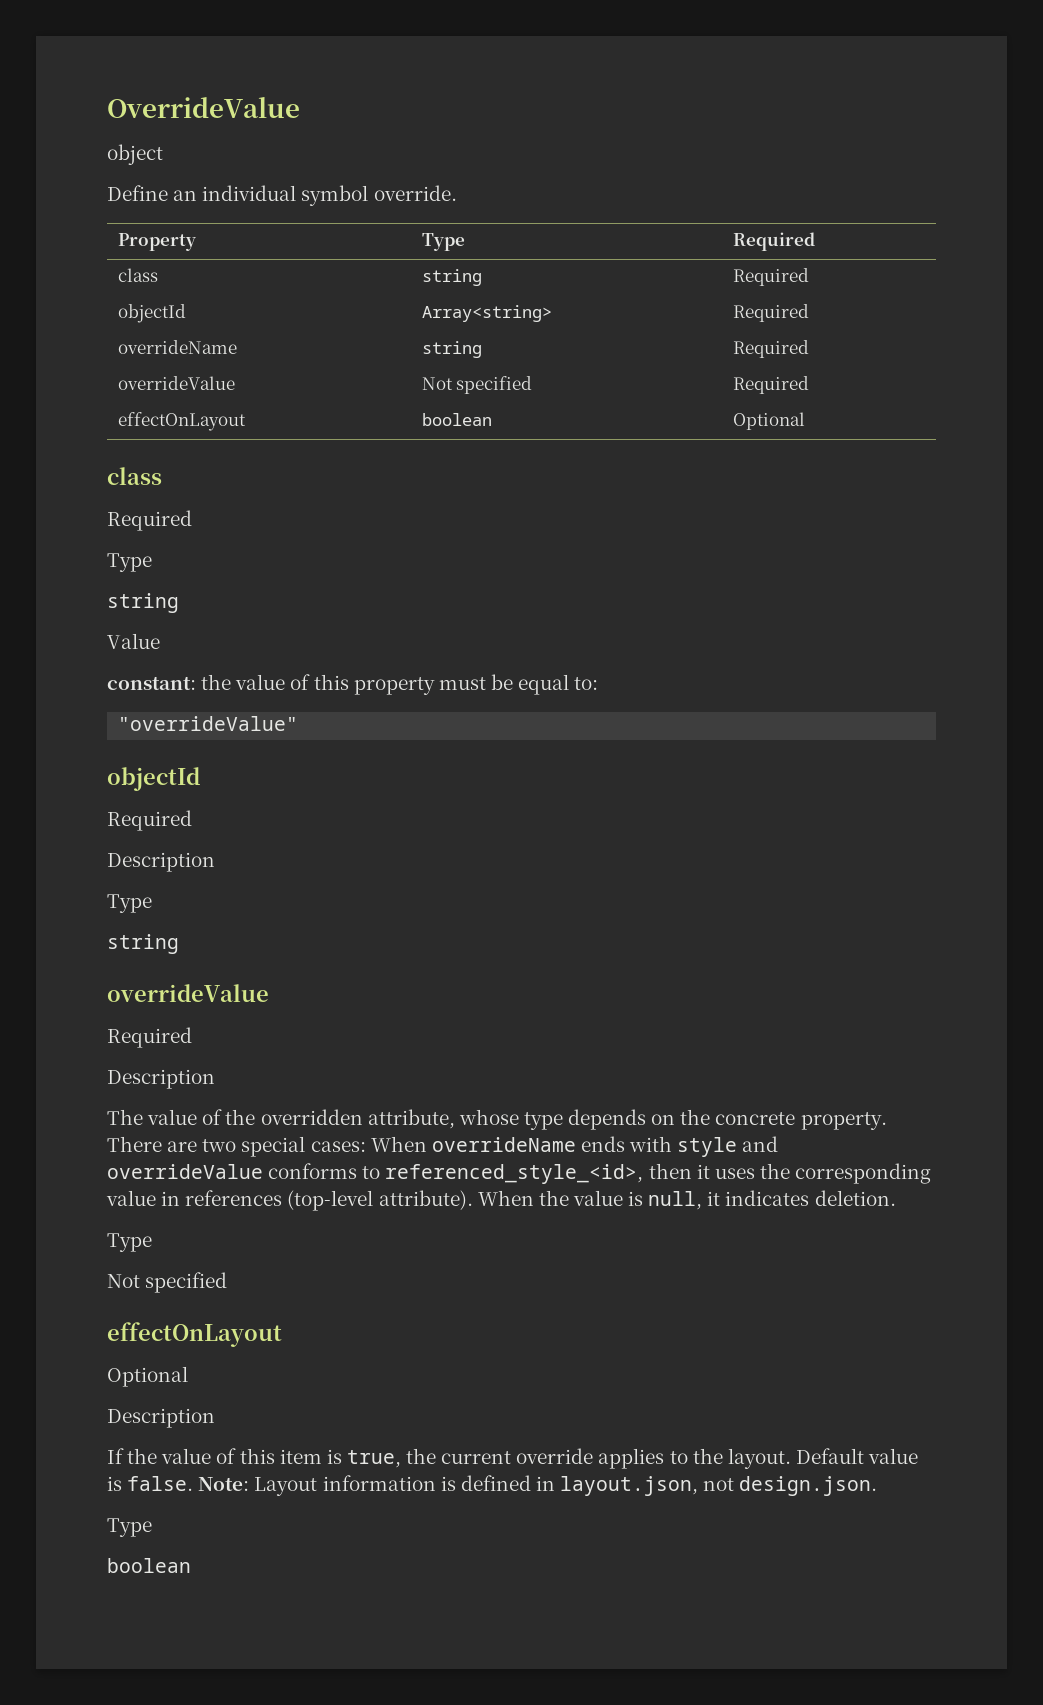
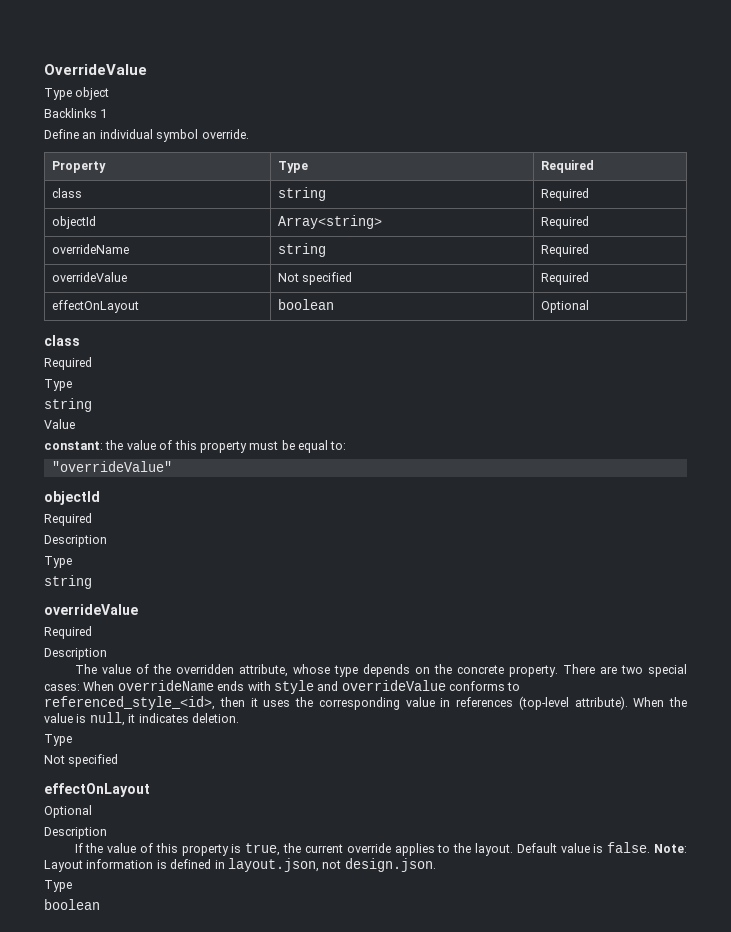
(300, 107) none -> [44,88,72,100] Type
(163, 154) none -> [44,108,108,118] // Backlinks 1
[279,1449,322,1464] item -> [181,844,229,856] property

